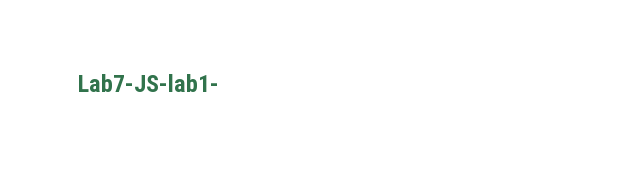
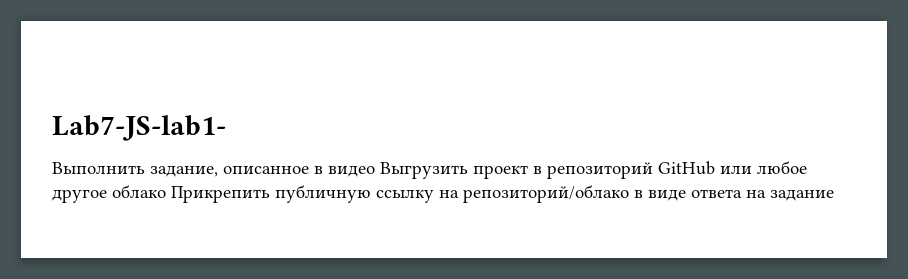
(219, 83) none -> [52,161,807,179] [52,185,834,203] // Выполнить задание, описанное в видео Выгрузить проект в репозиторий GitHub или любое другое облако Прикрепить публичную ссылку на репозиторий/облако в виде ответа на задание

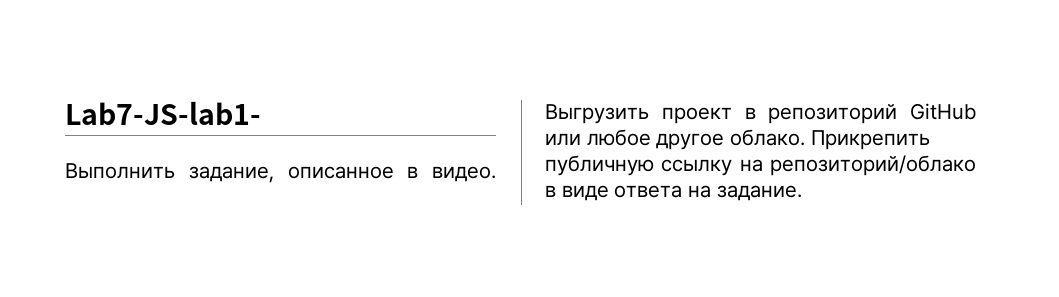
[328,165,375,177] видео -> [432,166,496,182] видео.
[112,185,166,198] облако -> [730,129,806,146] облако.
[770,189,834,201] задание -> [716,185,802,201] задание.

